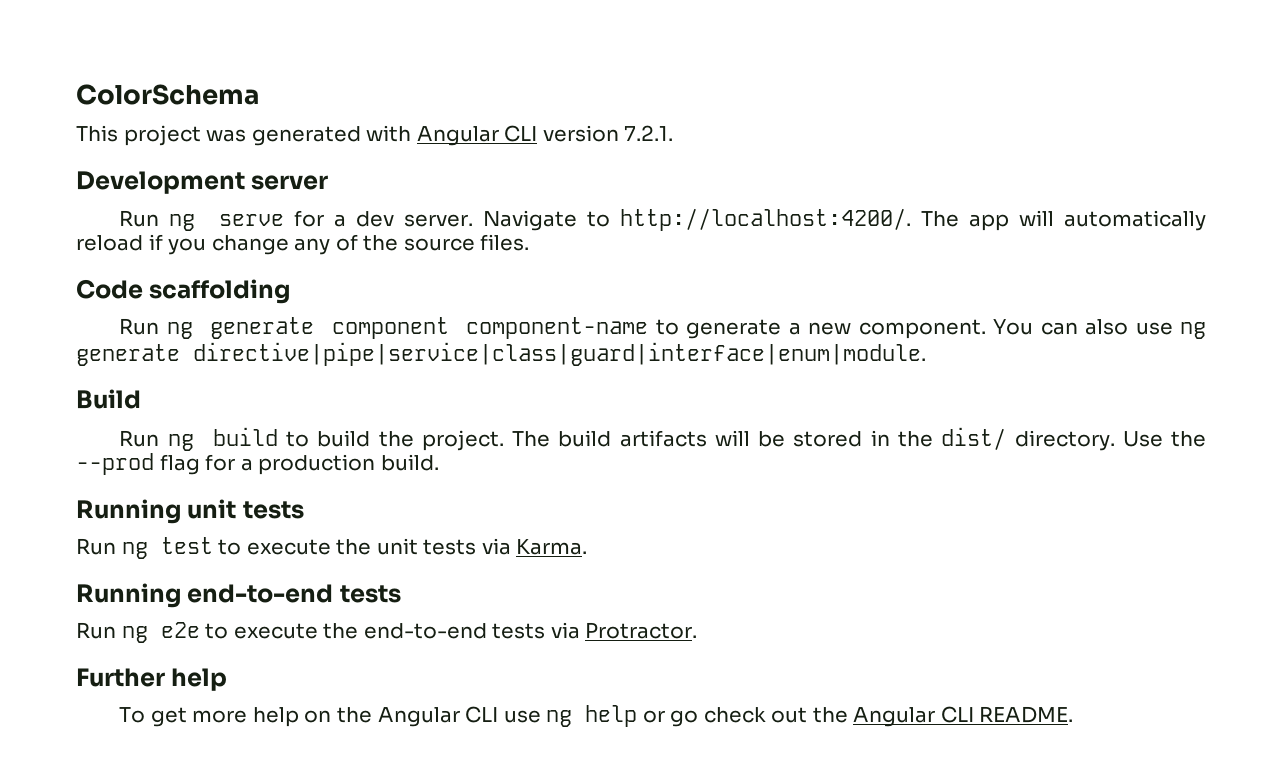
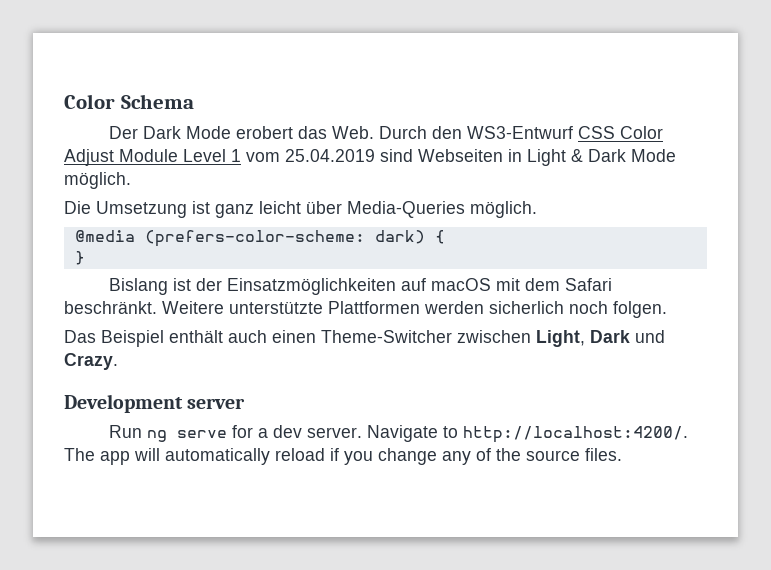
[76,84,259,105] [76,125,674,146] ColorSchema // This project was generated with Angular CLI version 7.2.1. -> [64,94,194,109] [108,126,663,139] [64,149,676,166] [64,172,131,189] [64,201,537,218] [74,230,445,247] [74,251,85,265] [108,278,612,295] [64,301,667,318] [64,330,665,347] [64,353,118,370] Color Schema // Der Dark Mode erobert das Web. Durch den WS3-Entwurf CSS Color Adjust Module Level 1 vom 25.04.2019 sind Webseiten in Light & Dark Mode möglich. // Die Umsetzung ist ganz leicht über Media-Queries möglich. // @media (prefers-color-scheme: dark) { // } // Bislang ist der Einsatzmöglichkeiten auf macOS mit dem Safari beschränkt. Weitere unterstützte Plattformen werden sicherlich noch folgen. // Das Beispiel enthält auch einen Theme-Switcher zwischen Light, Dark und Crazy.
[76,279,291,304] [119,317,1206,339] [76,342,926,366] [76,389,141,409] [119,427,1206,451] [76,453,439,475] [76,499,304,524] [76,537,588,559] [76,583,401,608] [76,622,698,643] [76,668,228,691] [119,705,1074,727] // Code scaffolding // Run ng generate component component-name to generate a new component. You can also use ng generate directive|pipe|service|class|guard|interface|enum|module. // Build // Run ng build to build the project. The build artifacts will be stored in the dist/ directory. Use the --prod flag for a production build. // Running unit tests // Run ng test to execute the unit tests via Karma. // Running end-to-end tests // Run ng e2e to execute the end-to-end tests via Protractor. // Further help // To get more help on the Angular CLI use ng help or go check out the Angular CLI README. -> (622, 454) none

